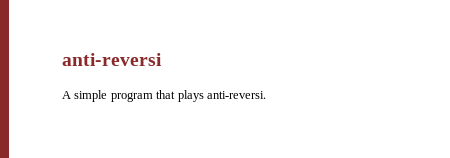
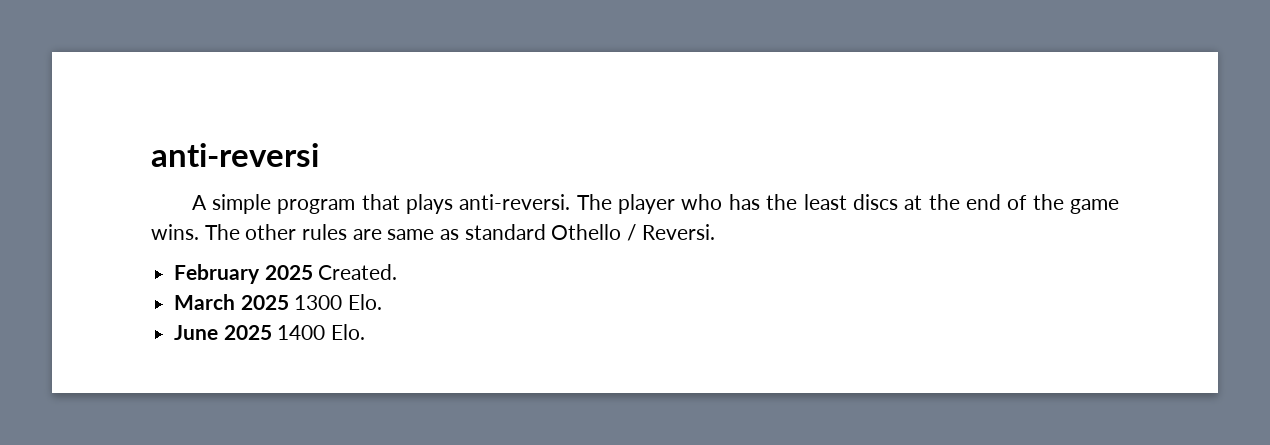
(266, 95) none -> [576,194,1119,214] [151,224,715,241] [174,264,398,284] [174,294,383,310] [174,324,366,340] The player who has the least discs at the end of the game wins. The other rules are same as standard Othello / Reversi. // February 2025 Created. // March 2025 1300 Elo. // June 2025 1400 Elo.

